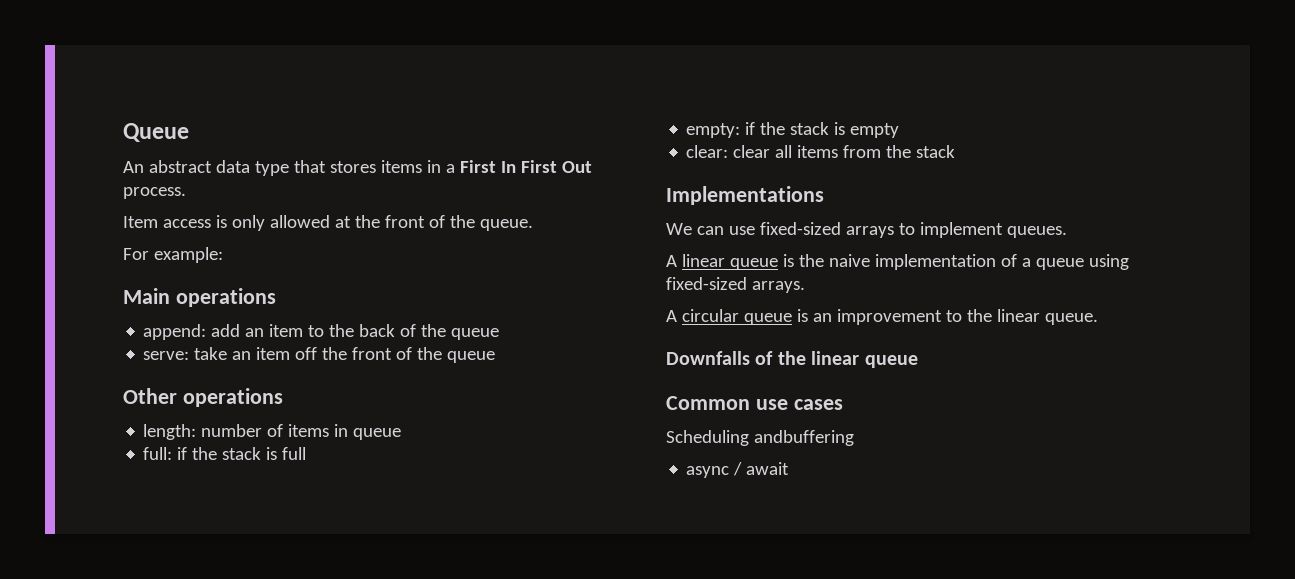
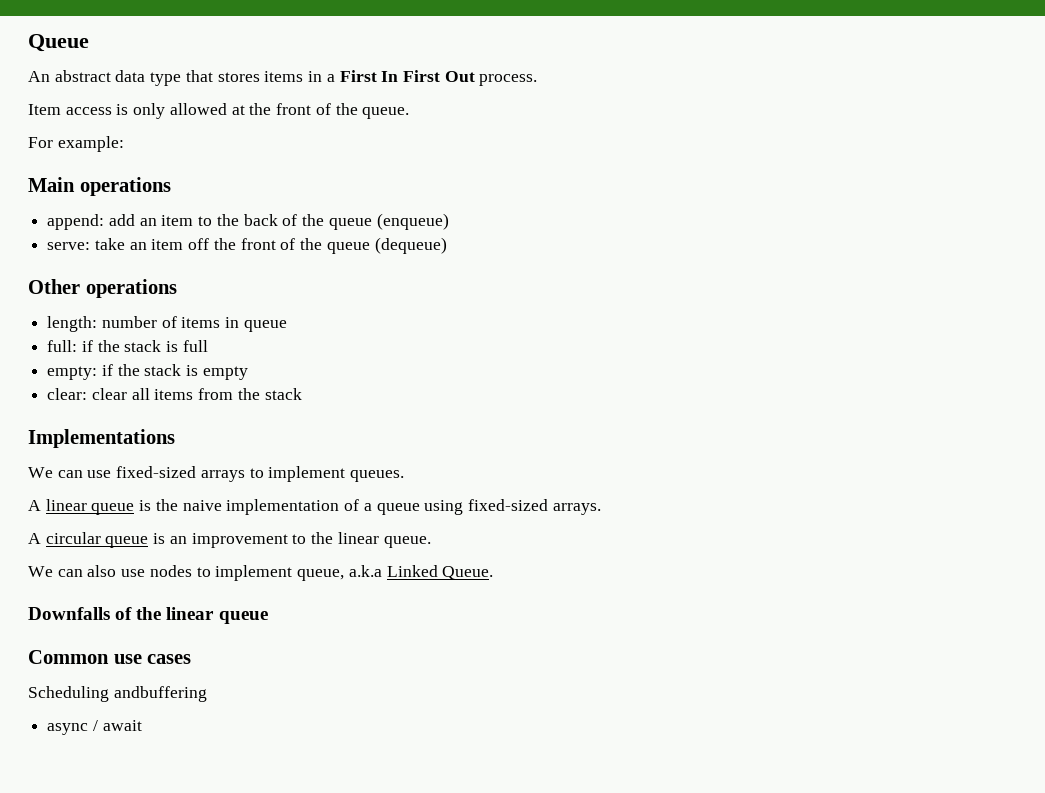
(500, 334) none -> [376,213,449,230] (enqueue)
(496, 357) none -> [374,237,447,254] (dequeue)
(1098, 319) none -> [28,565,494,581] // We can also use nodes to implement queue, a.k.a Linked Queue.

